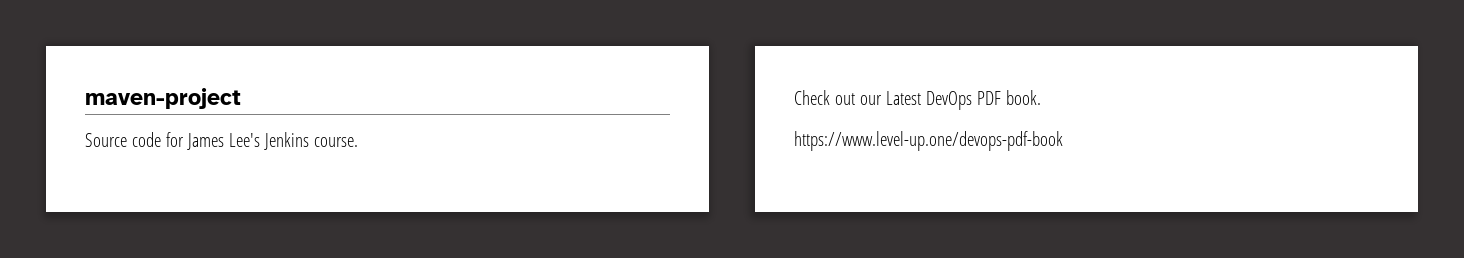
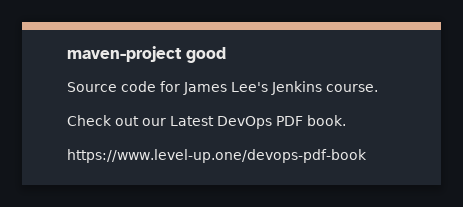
(241, 98) none -> [186,47,226,63] good

